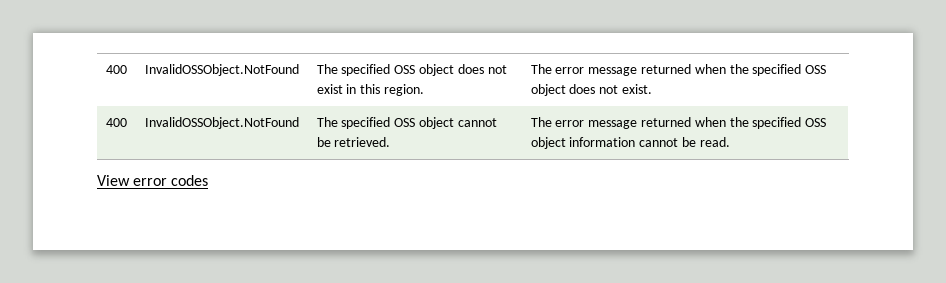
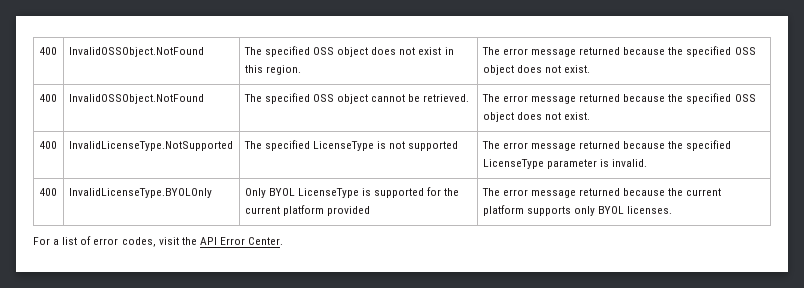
[694,64,726,74] when -> [623,47,666,55] because
[694,117,827,129] [530,137,730,149] [97,175,209,186] when the specified OSS object information cannot be read. // View error codes -> [623,93,756,104] [482,112,591,122] [38,141,57,149] [68,141,233,151] [243,140,459,151] [481,140,732,151] [482,159,648,169] [38,188,57,196] [68,188,212,198] [244,187,460,198] [244,205,371,216] [481,188,722,198] [482,205,673,216] [33,236,284,247] because the specified OSS object does not exist. // 400 | InvalidLicenseType.NotSupported | The specified LicenseType is not supported | The error message returned because the specified LicenseType parameter is invalid. // 400 | InvalidLicenseType.BYOLOnly | Only BYOL LicenseType is supported for the current platform provided | The error message returned because the current platform supports only BYOL licenses. // For a list of error codes, visit the API Error Center.

